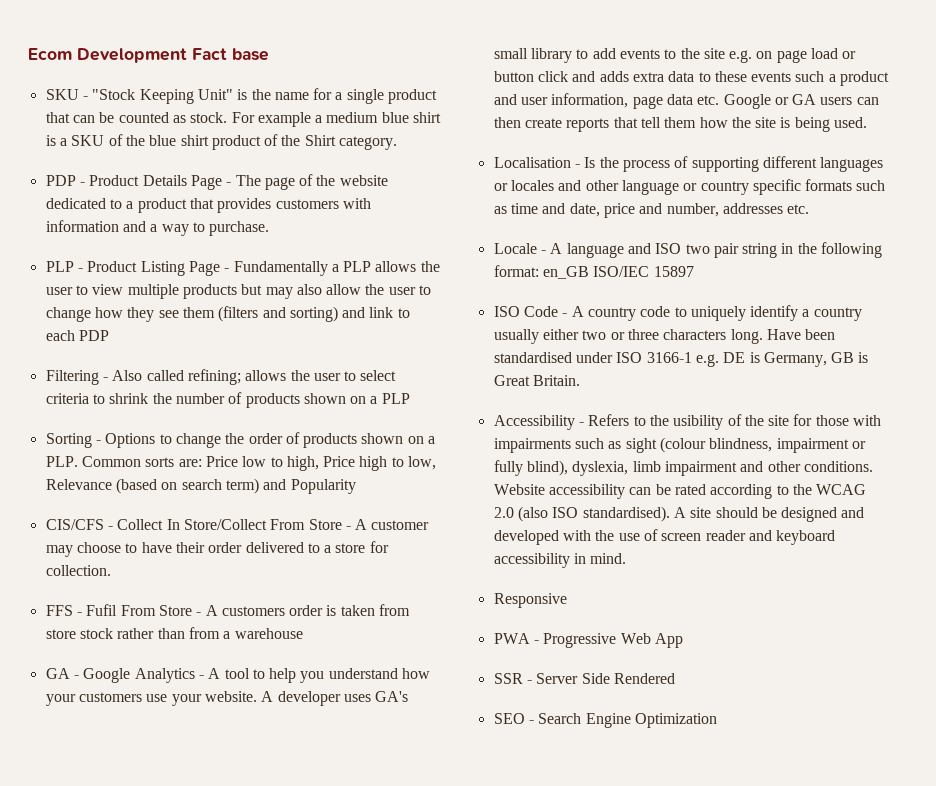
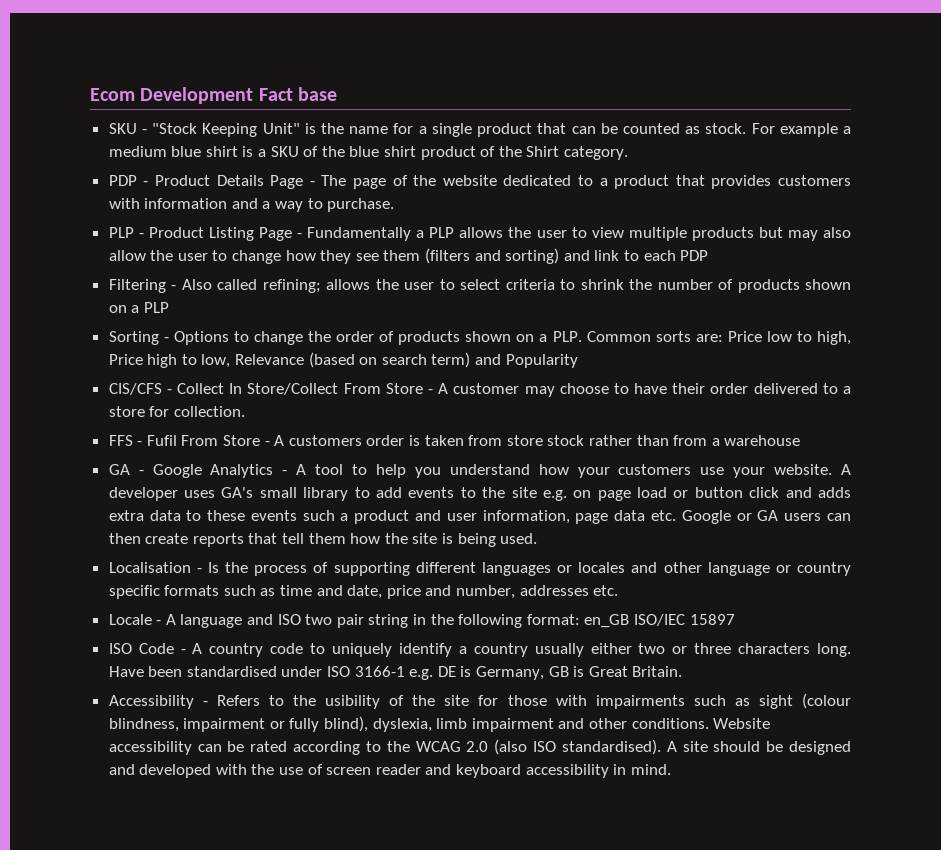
[493,593,567,608] [493,633,683,648] [493,673,675,684] [493,713,717,728] // Responsive // PWA - Progressive Web App // SSR - Server Side Rendered // SEO - Search Engine Optimization -> (671, 769) none

